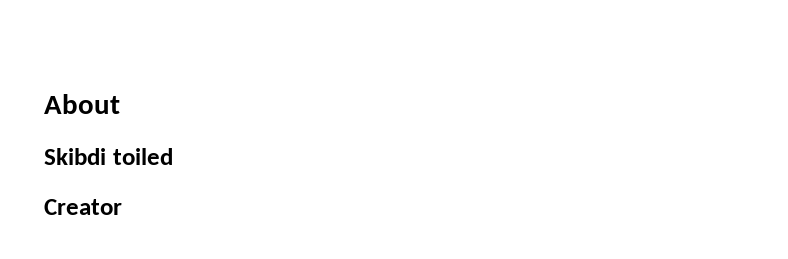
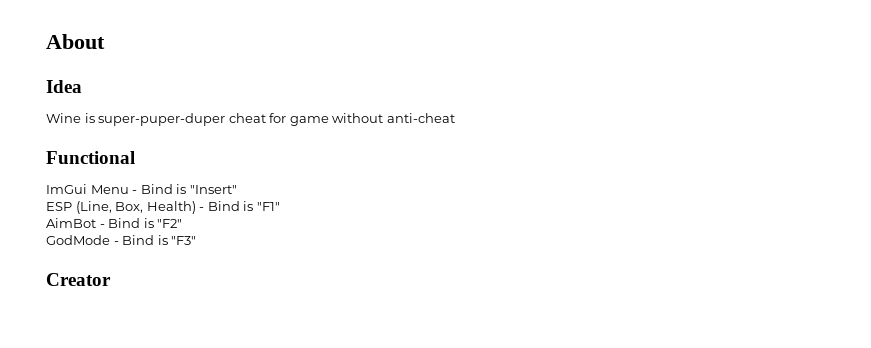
[44,148,173,165] Skibdi toiled -> [46,80,82,93] [46,113,455,126] [46,151,135,164] [46,184,237,194] [46,201,280,214] [46,218,183,228] [46,235,197,245] Idea // Wine is super-puper-duper cheat for game without anti-cheat // Functional // ImGui Menu - Bind is "Insert" // ESP (Line, Box, Health) - Bind is "F1" // AimBot - Bind is "F2" // GodMode - Bind is "F3"

